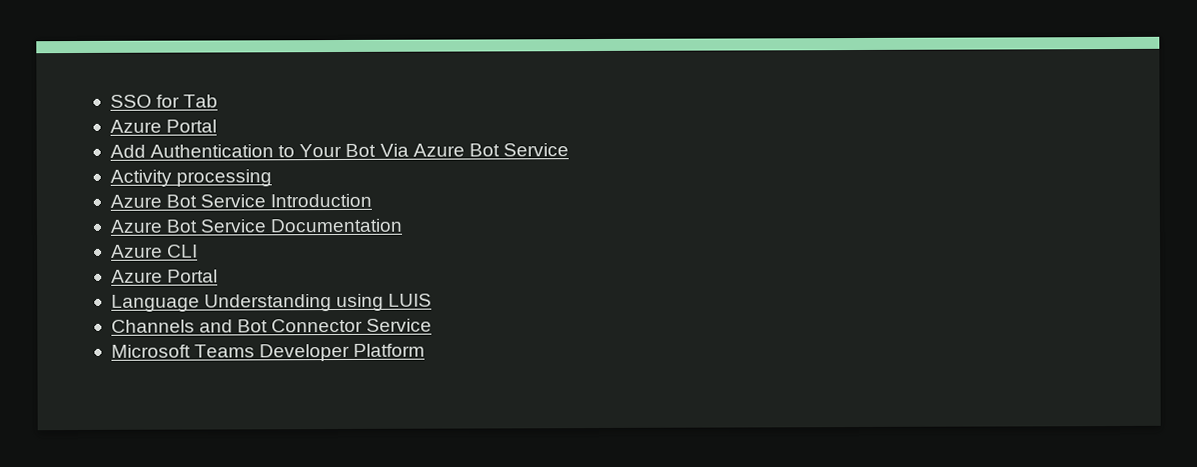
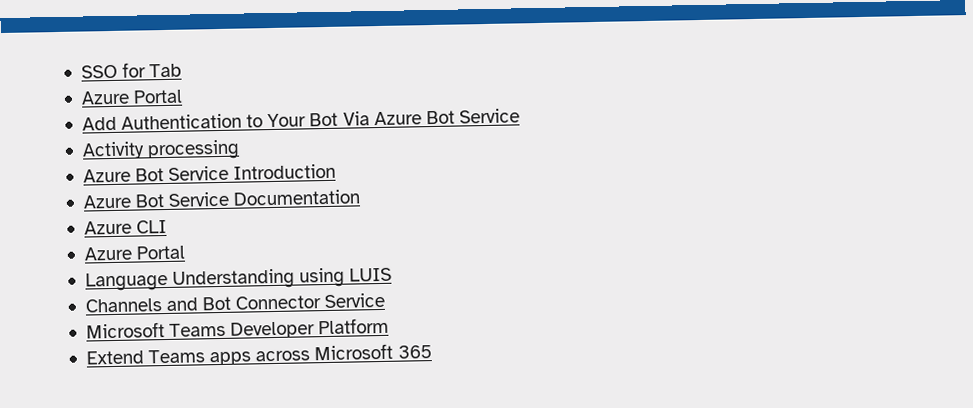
(426, 350) none -> [85,343,432,366] // Extend Teams apps across Microsoft 365

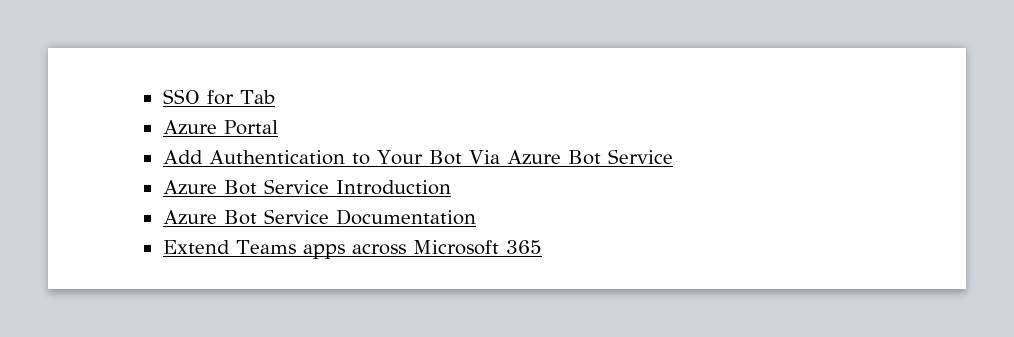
[81,139,241,161] // Activity processing -> (673, 156) none
[83,219,168,235] [83,245,186,261] [84,267,393,292] [84,292,386,313] [85,317,390,339] // Azure CLI // Azure Portal // Language Understanding using LUIS // Channels and Bot Connector Service // Microsoft Teams Developer Platform -> (476, 217) none

